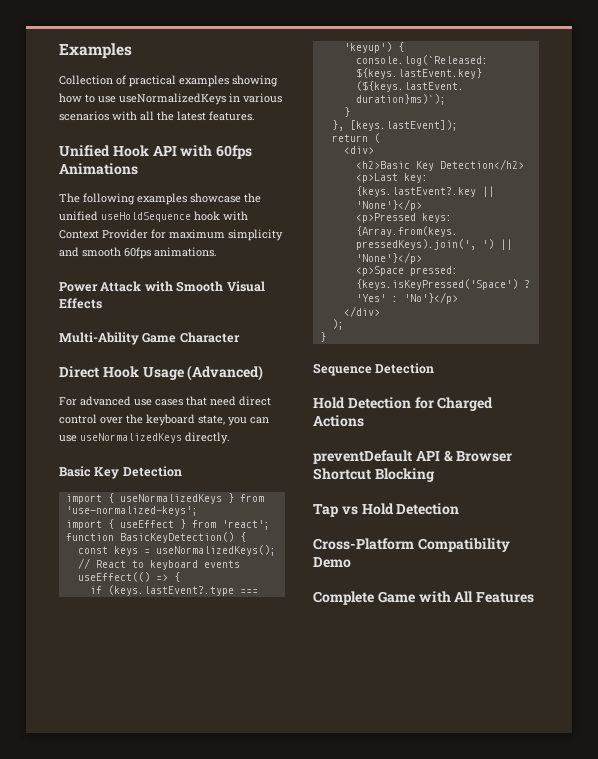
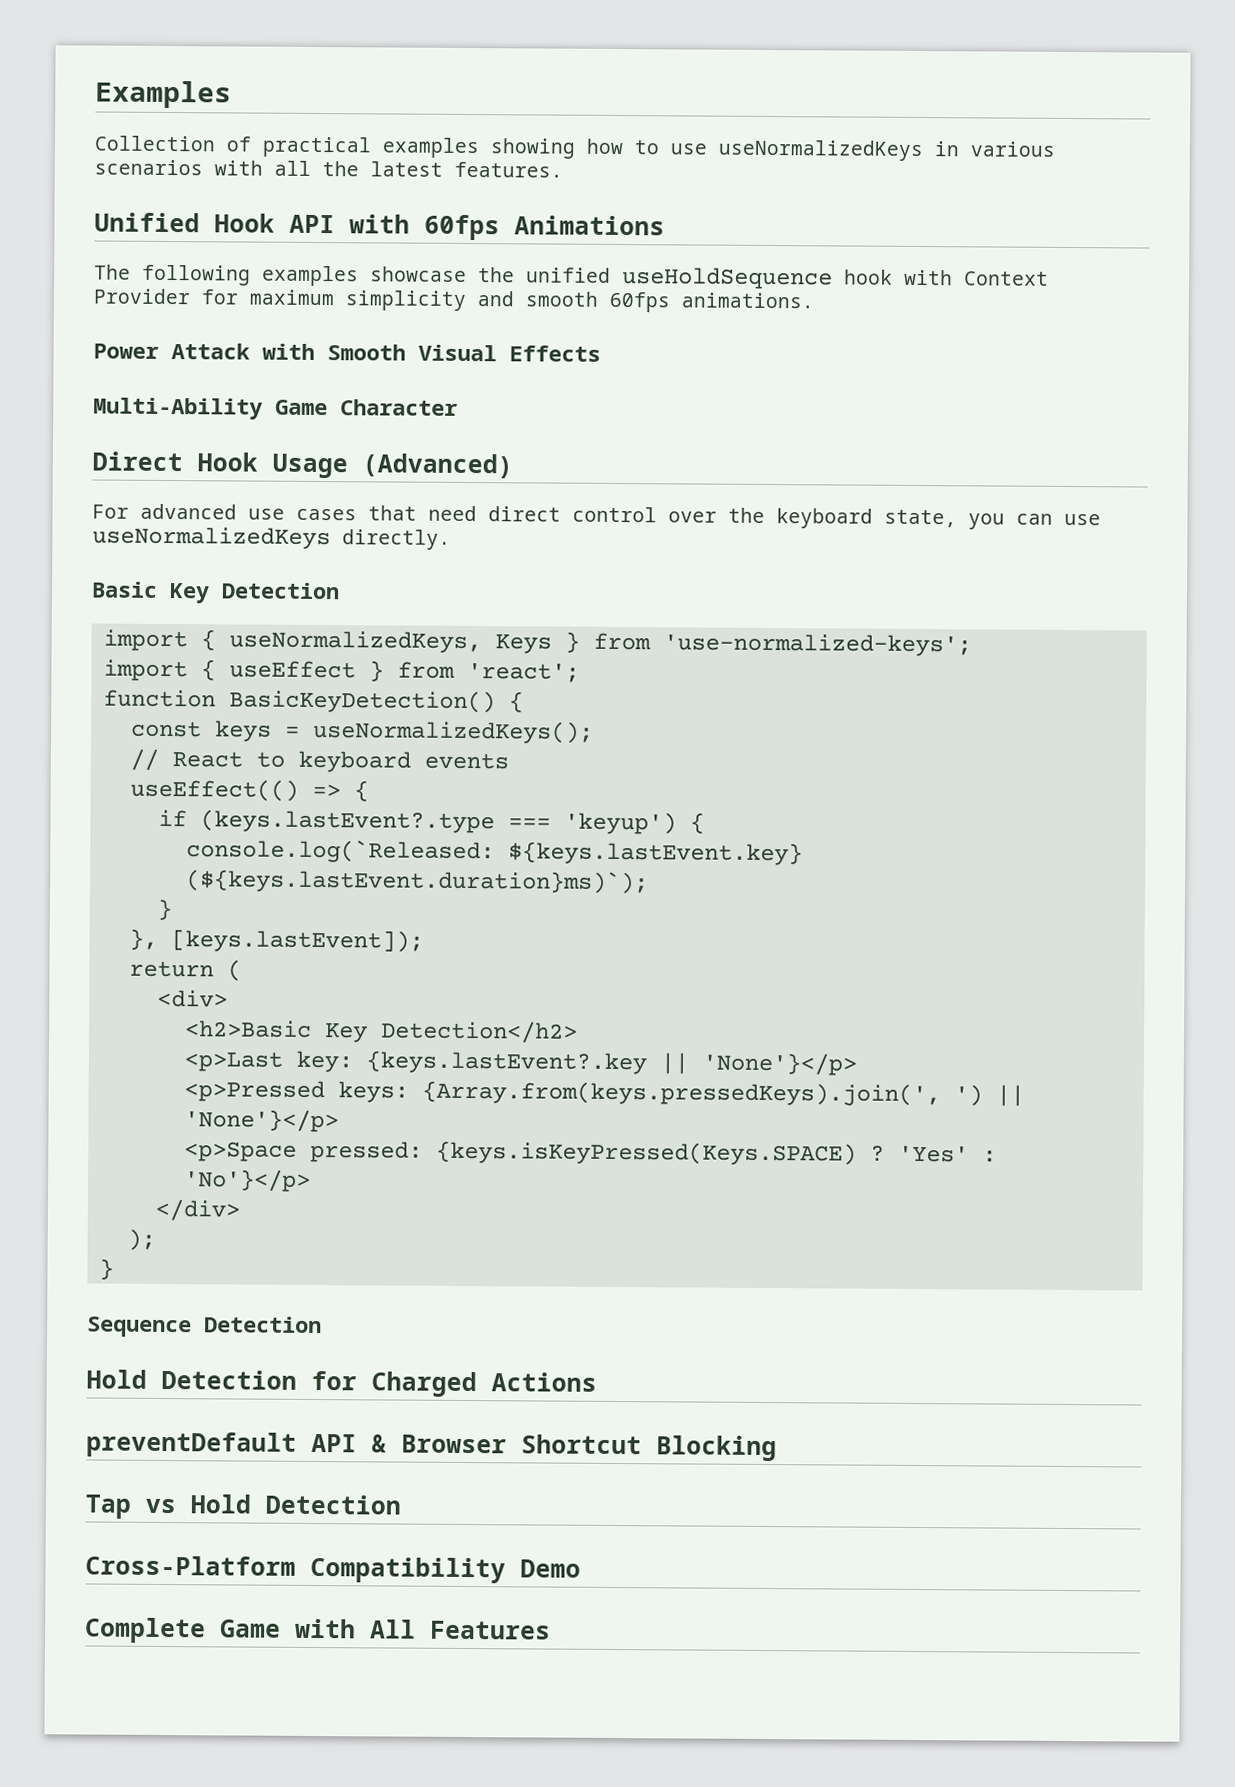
[119,494,222,504] useNormalizedKeys -> [228,630,552,654] useNormalizedKeys, Keys
[355,279,518,290] {keys.isKeyPressed('Space') -> [435,1140,857,1166] {keys.isKeyPressed(Keys.SPACE)

